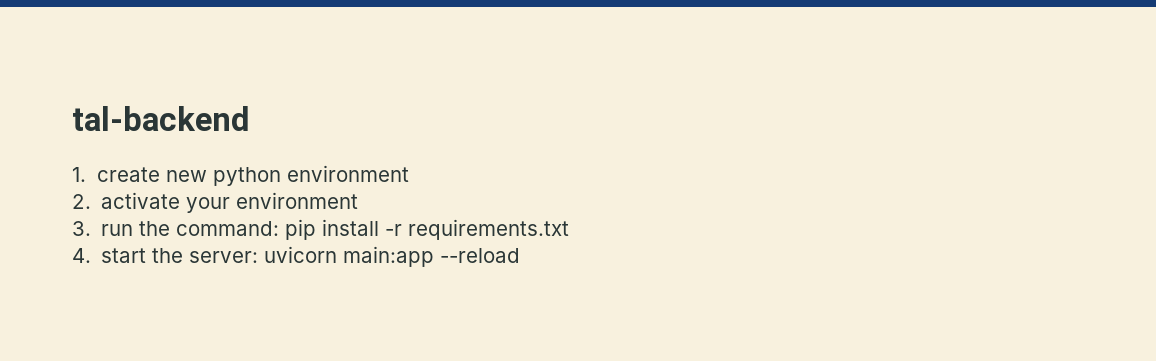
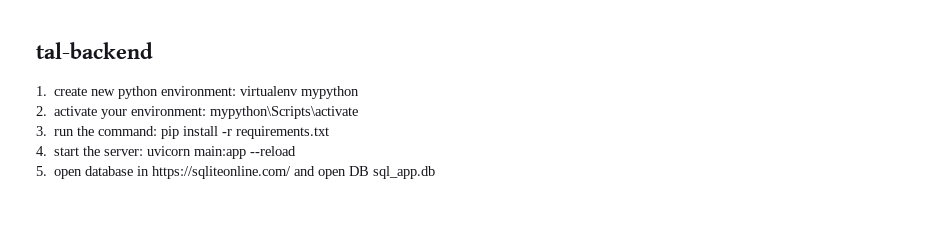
[286,165,409,182] environment -> [161,86,360,99] environment: virtualenv mypython
[236,192,359,209] environment -> [131,106,359,119] environment: mypython\Scripts\activate
(521, 255) none -> [36,166,436,179] // 5. open database in https://sqliteonline.com/ and open DB sql_app.db

